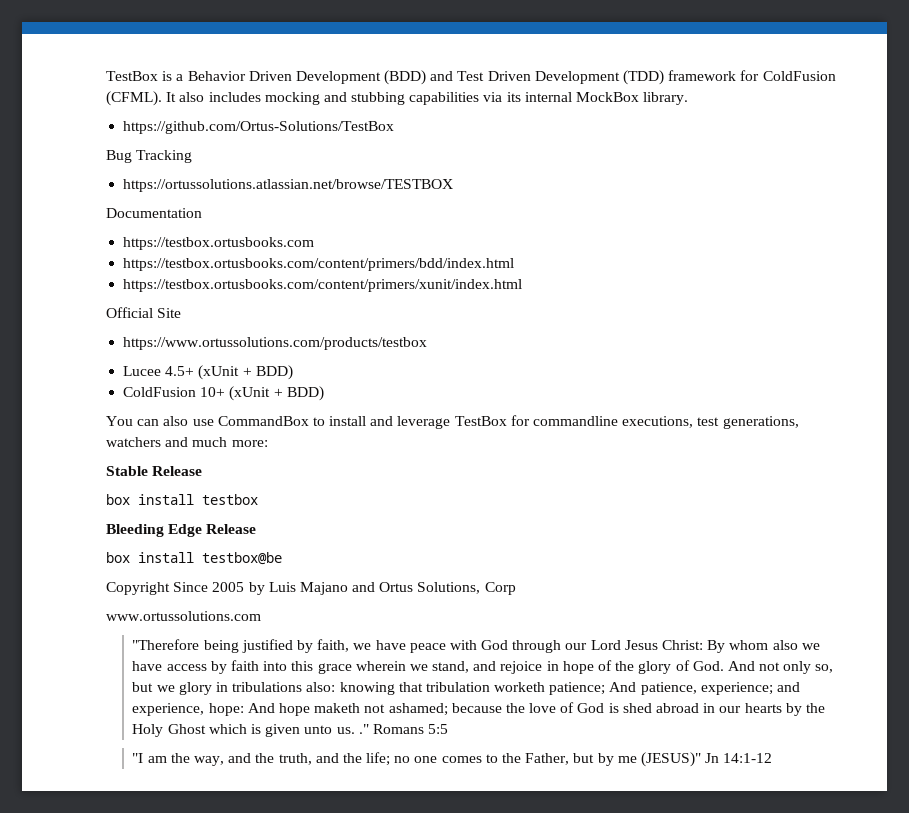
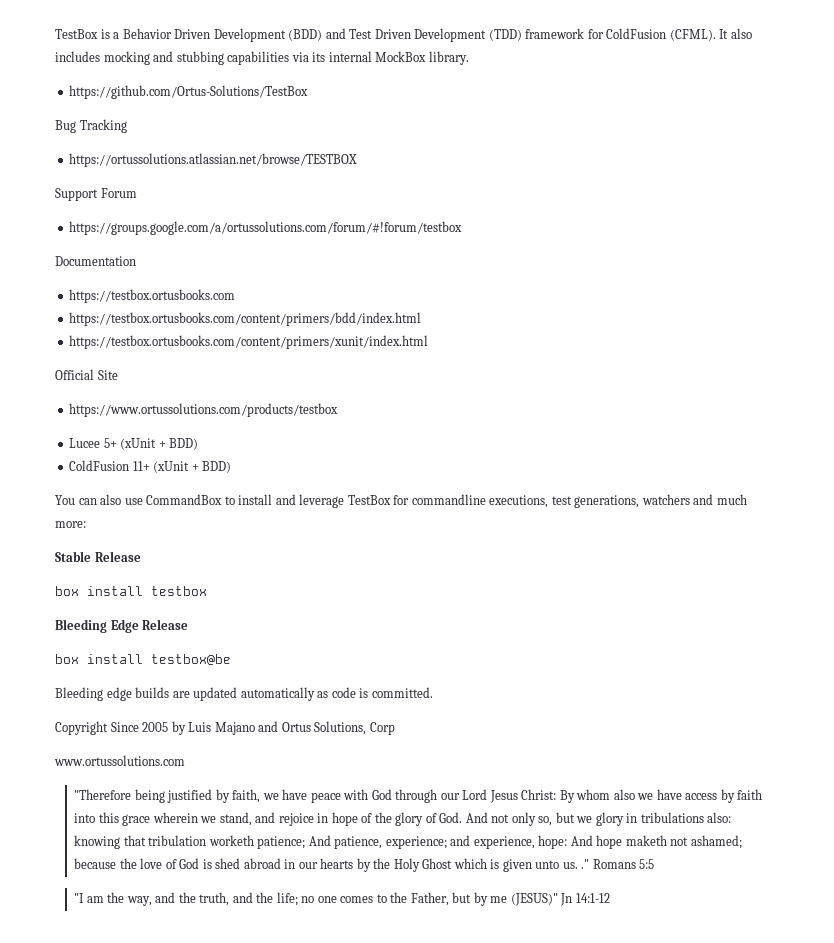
(454, 185) none -> [55,188,137,201] [69,221,463,235] // Support Forum // https://groups.google.com/a/ortussolutions.com/forum/#!forum/testbox
[165,366,195,376] 4.5+ -> [103,438,117,448] 5+
[200,387,226,397] 10+ -> [132,461,150,471] 11+
(282, 558) none -> [55,687,433,701] // Bleeding edge builds are updated automatically as code is committed.

